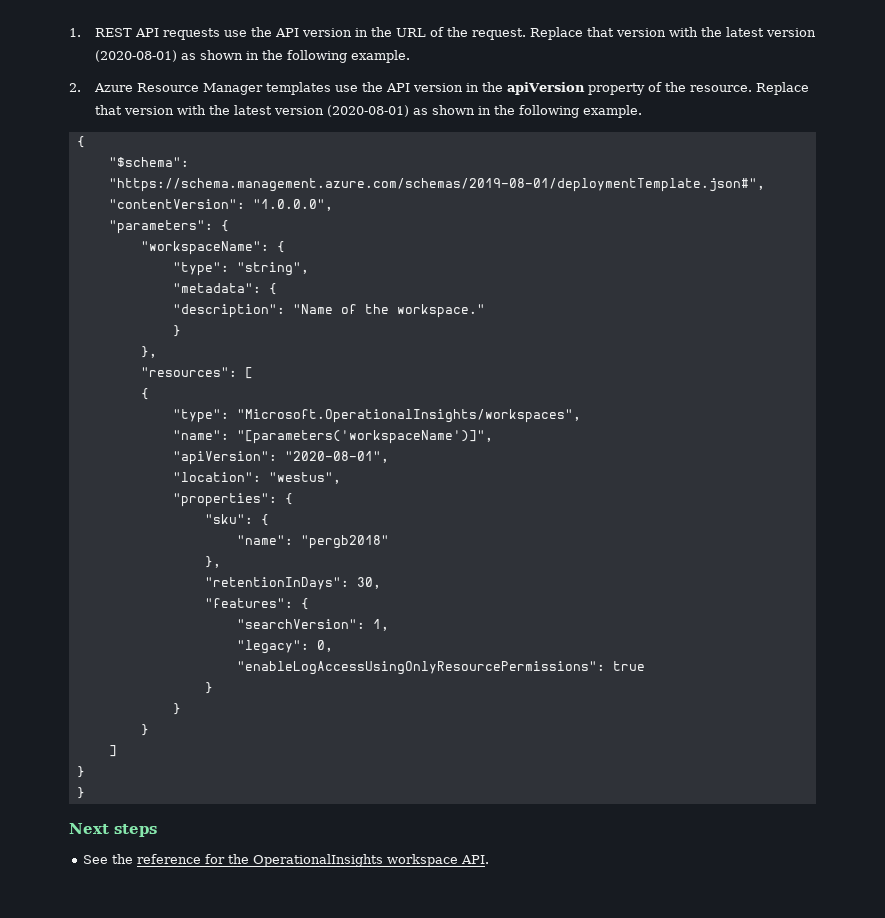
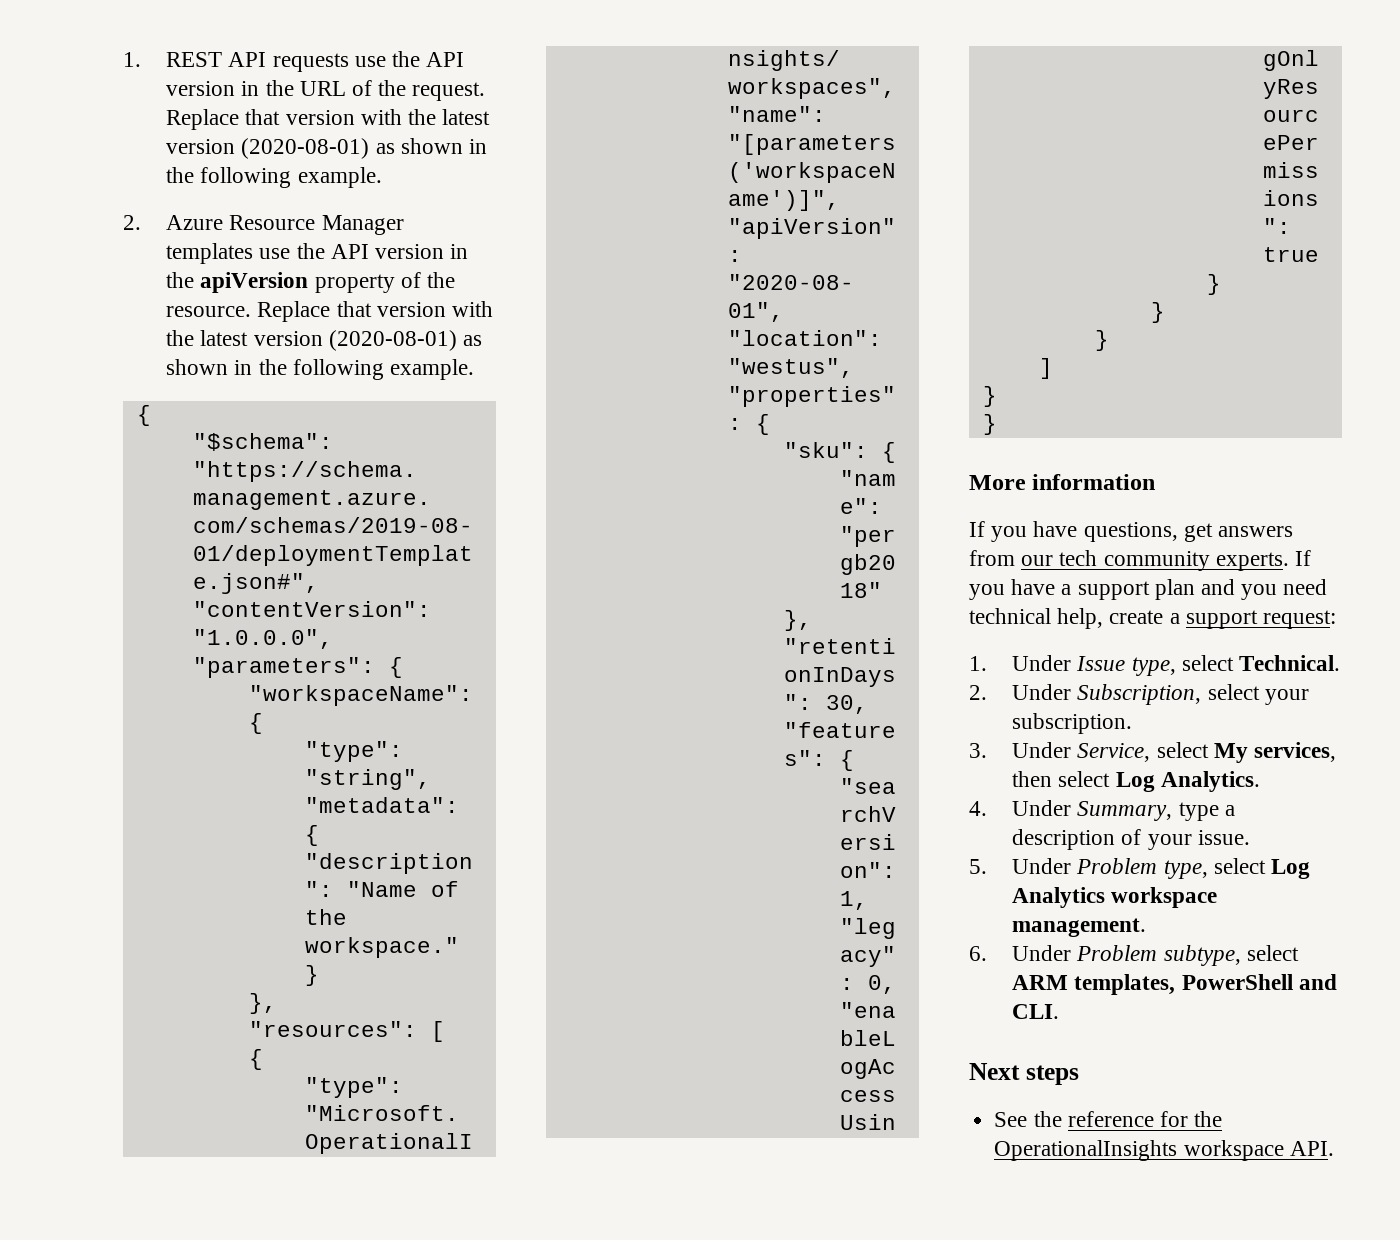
(85, 793) none -> [969,474,1156,490] [969,521,1294,542] [969,550,1312,571] [969,579,1328,600] [969,608,1337,629] [969,655,1340,676] [969,684,1309,705] [1012,713,1133,734] [969,742,1336,763] [1012,771,1260,792] [969,800,1235,821] [1012,829,1250,850] [969,858,1310,879] [1012,887,1218,908] [1012,918,1147,937] [969,945,1299,966] [1012,974,1337,995] [1012,1004,1060,1019] // More information // If you have questions, get answers from our tech community experts. If you have a support plan and you need technical help, create a support request: // 1. Under Issue type, select Technical. // 2. Under Subscription, select your subscription. // 3. Under Service, select My services, then select Log Analytics. // 4. Under Summary, type a description of your issue. // 5. Under Problem type, select Log Analytics workspace management. // 6. Under Problem subtype, select ARM templates, PowerShell and CLI.

